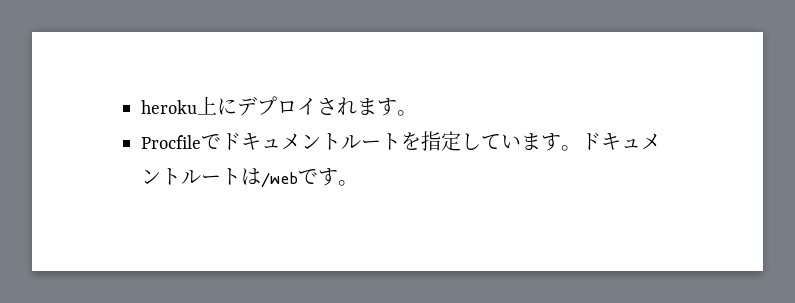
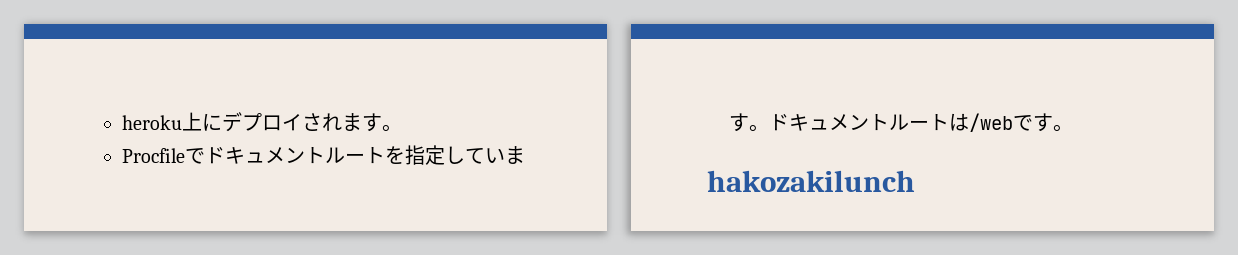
(358, 183) none -> [707,170,915,192] // hakozakilunch

